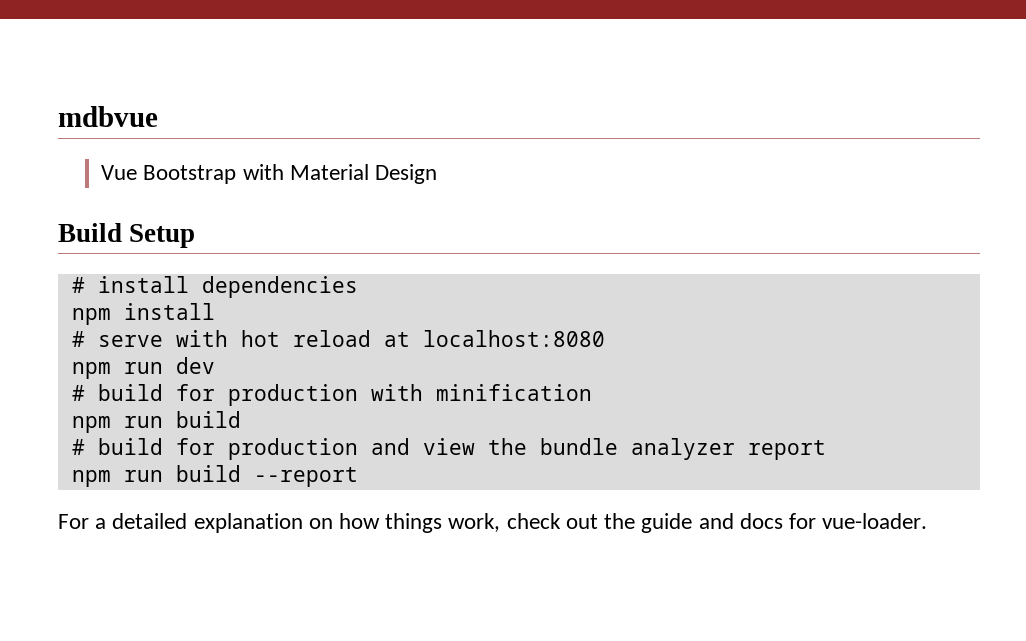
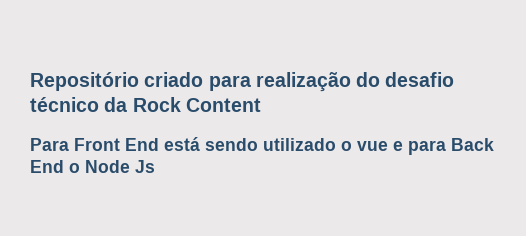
[58,106,158,127] [101,164,438,184] [58,223,196,248] [71,276,358,298] [71,303,215,325] [71,330,605,347] [71,357,215,379] [71,384,592,406] [71,411,241,433] [71,438,826,460] [71,465,358,487] [58,513,928,533] mdbvue // Vue Bootstrap with Material Design // Build Setup // # install dependencies // npm install // # serve with hot reload at localhost:8080 // npm run dev // # build for production with minification // npm run build // # build for production and view the bundle analyzer report // npm run build --report // For a detailed explanation on how things work, check out the guide and docs for vue-loader. -> [30,72,455,92] [30,97,261,112] [30,137,494,155] [30,160,155,173] Repositório criado para realização do desafio técnico da Rock Content // Para Front End está sendo utilizado o vue e para Back End o Node Js

